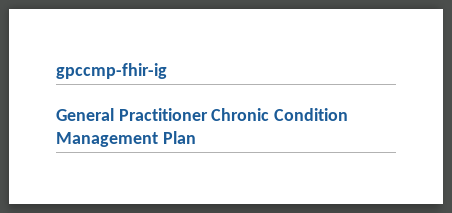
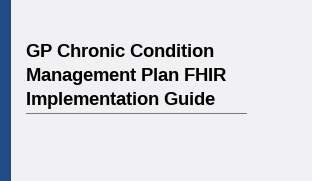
[56,63,167,79] [56,108,208,121] gpccmp-fhir-ig // General Practitioner -> [26,44,52,57] GP
(196, 137) none -> [184,68,226,81] [26,92,215,109] FHIR Implementation Guide

